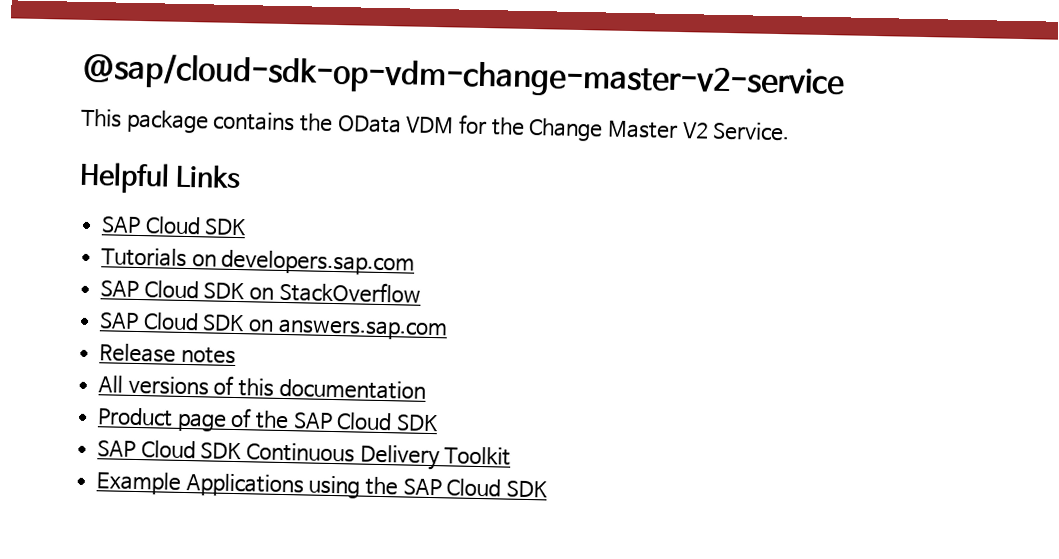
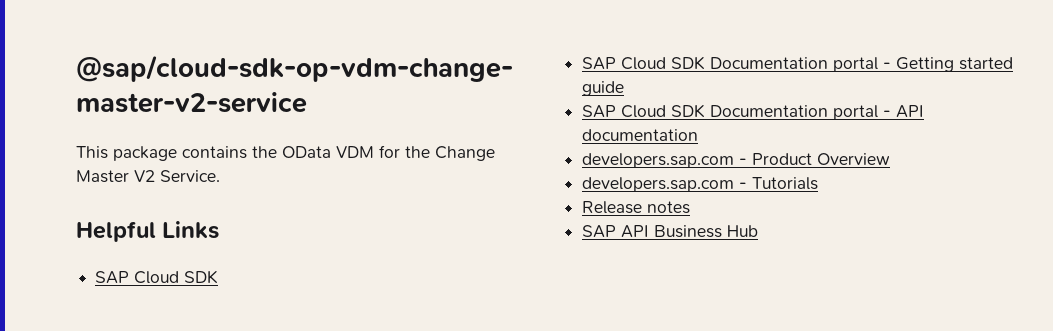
[101,247,416,276] [100,280,421,304] [99,312,448,341] [99,343,236,365] [98,375,426,400] [97,407,440,432] [97,440,512,471] [96,471,549,499] Tutorials on developers.sap.com // SAP Cloud SDK on StackOverflow // SAP Cloud SDK on answers.sap.com // Release notes // All versions of this documentation // Product page of the SAP Cloud SDK // SAP Cloud SDK Continuous Delivery Toolkit // Example Applications using the SAP Cloud SDK -> [582,56,1014,72] [582,81,625,96] [582,104,925,120] [582,129,699,141] [582,153,891,168] [582,177,819,192] [582,201,691,214] [582,225,759,238] SAP Cloud SDK Documentation portal - Getting started guide // SAP Cloud SDK Documentation portal - API documentation // developers.sap.com - Product Overview // developers.sap.com - Tutorials // Release notes // SAP API Business Hub

